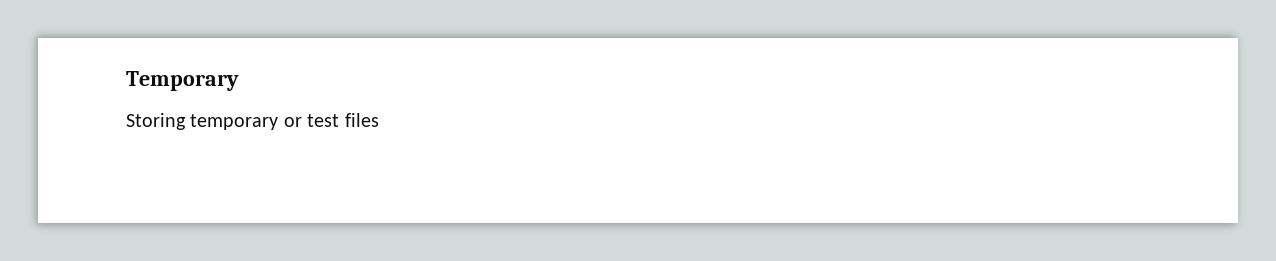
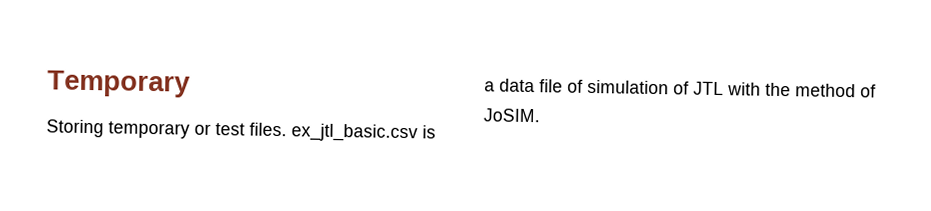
[344,113,379,127] files -> [249,122,436,143] [484,78,876,98] [483,108,540,123] files. ex_jtl_basic.csv is a data file of simulation of JTL with the method of JoSIM.

